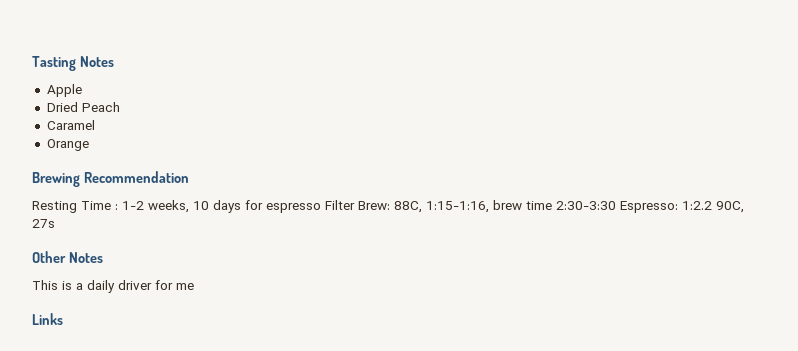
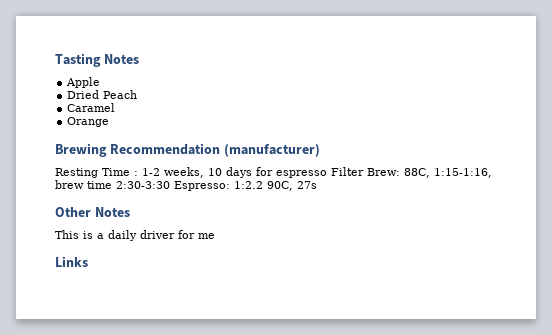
(189, 177) none -> [223,144,320,157] (manufacturer)

